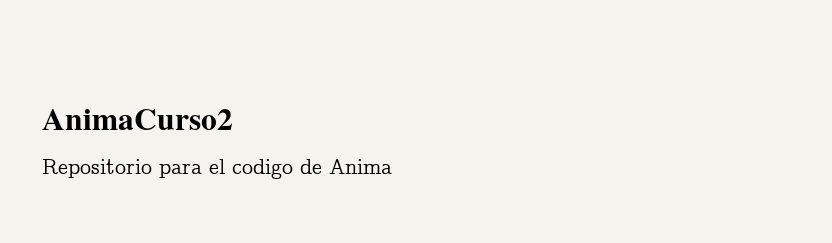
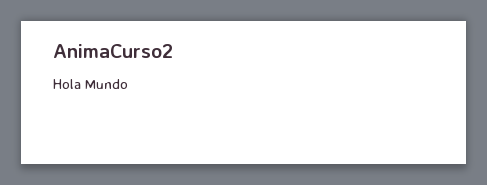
[42,159,392,179] Repositorio para el codigo de Anima -> [53,79,128,89] Hola Mundo

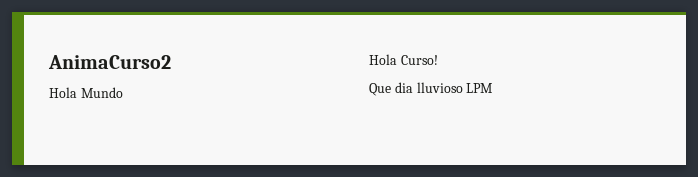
(128, 84) none -> [369,54,438,65] [369,82,494,96] // Hola Curso! // Que dia lluvioso LPM

